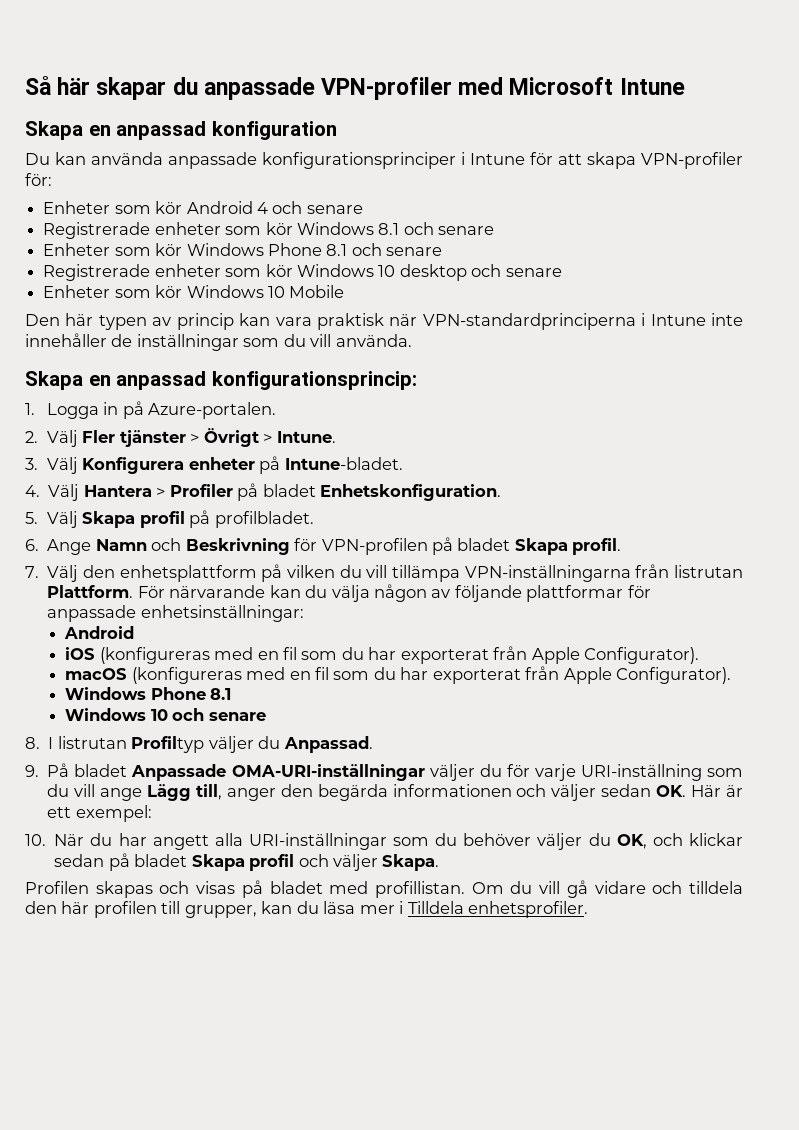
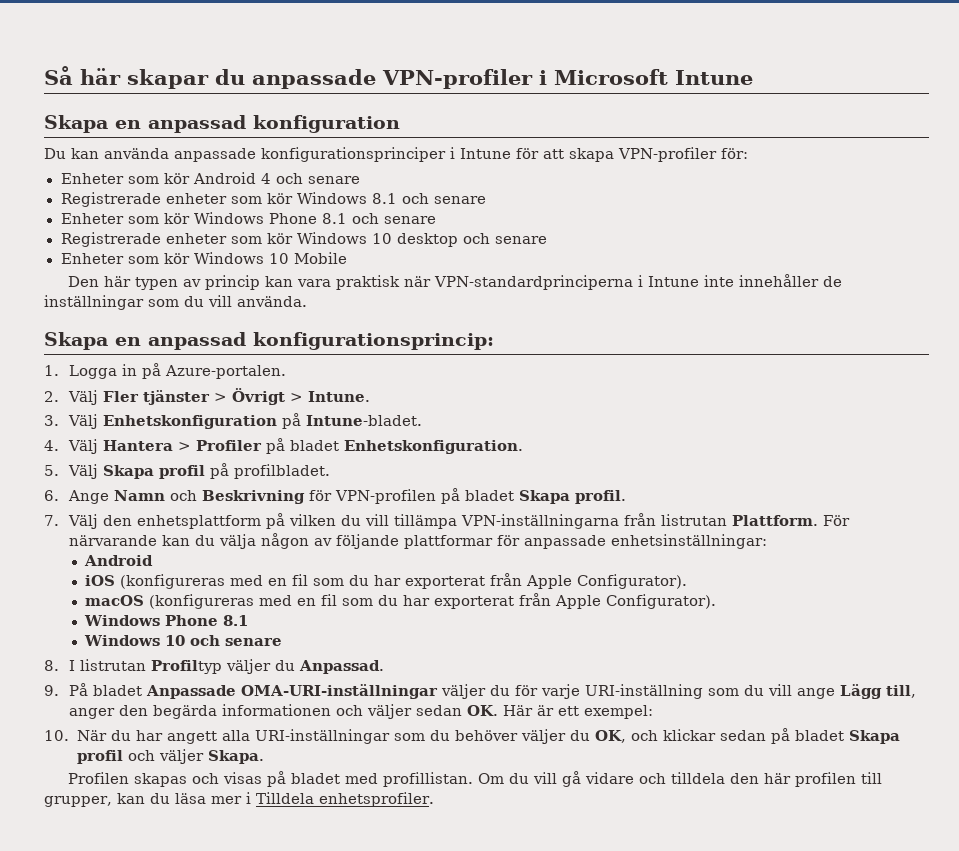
[458,77,504,95] med -> [539,70,547,85] i
[82,457,255,474] Konfigurera enheter -> [103,415,278,429] Enhetskonfiguration

